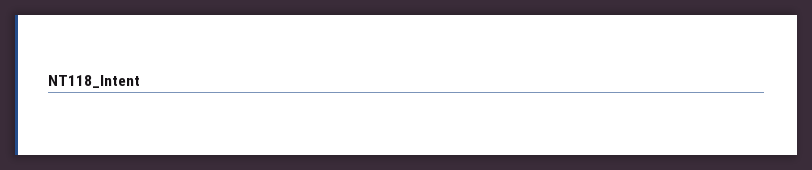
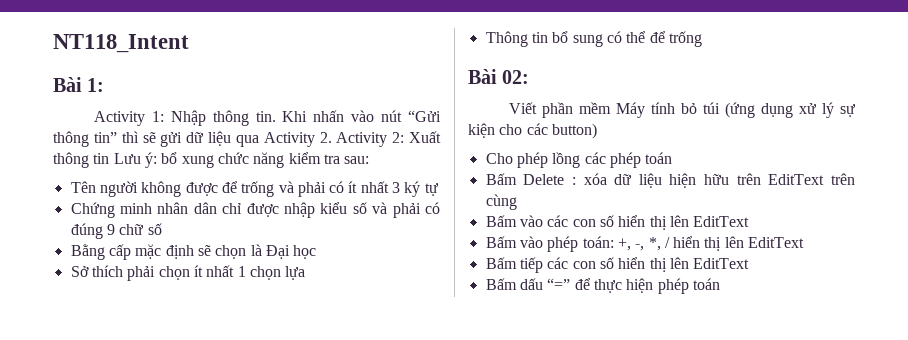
(140, 81) none -> [53,77,105,92] [94,110,442,126] [53,131,441,147] [53,152,370,168] [70,181,439,197] [70,202,440,218] [70,223,162,239] [70,244,317,260] [70,265,306,281] [485,31,702,47] [468,69,530,84] [509,102,856,118] [468,123,597,139] [485,152,673,168] [485,173,855,188] [485,194,517,210] [485,215,750,230] [485,236,805,252] [485,257,750,273] [485,278,720,294] // Bài 1: // Activity 1: Nhập thông tin. Khi nhấn vào nút “Gửi thông tin” thì sẽ gửi dữ liệu qua Activity 2. Activity 2: Xuất thông tin Lưu ý: bổ xung chức năng kiểm tra sau: // Tên người không được để trống và phải có ít nhất 3 ký tự // Chứng minh nhân dân chỉ được nhập kiểu số và phải có đúng 9 chữ số // Bằng cấp mặc định sẽ chọn là Đại học // Sở thích phải chọn ít nhất 1 chọn lựa // Thông tin bổ sung có thể để trống // Bài 02: // Viết phần mềm Máy tính bỏ túi (ứng dụng xử lý sự kiện cho các button) // Cho phép lồng các phép toán // Bấm Delete : xóa dữ liệu hiện hữu trên EditText trên cùng // Bấm vào các con số hiển thị lên EditText // Bấm vào phép toán: +, -, *, / hiển thị lên EditText // Bấm tiếp các con số hiển thị lên EditText // Bấm dấu “=” để thực hiện phép toán

